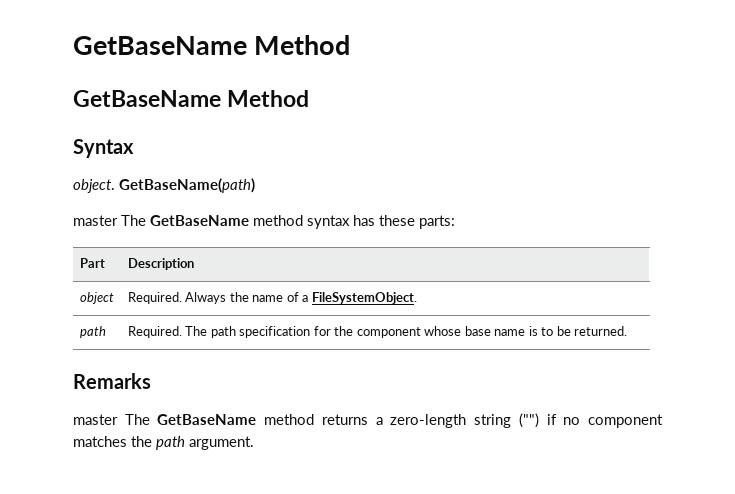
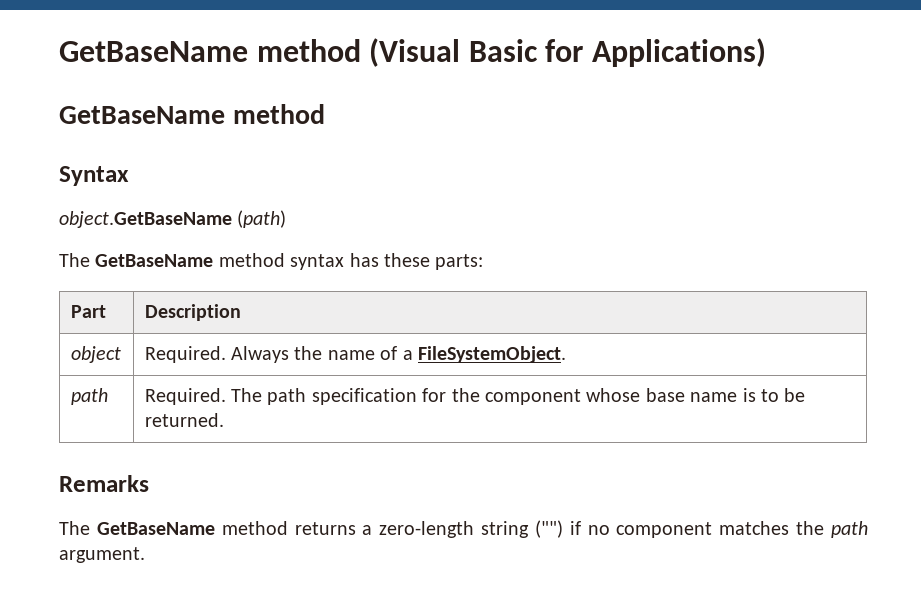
[73,35,351,55] [73,90,310,107] GetBaseName Method // GetBaseName Method -> [59,38,766,67] [59,104,325,124] GetBaseName method (Visual Basic for Applications) // GetBaseName method
[73,178,255,193] [73,215,118,226] object. GetBaseName(path) // master -> [59,210,287,228] object.GetBaseName (path) //
[73,414,118,425] master -> (149, 483) none

